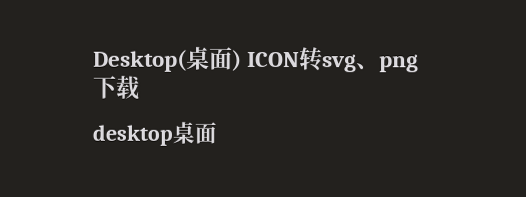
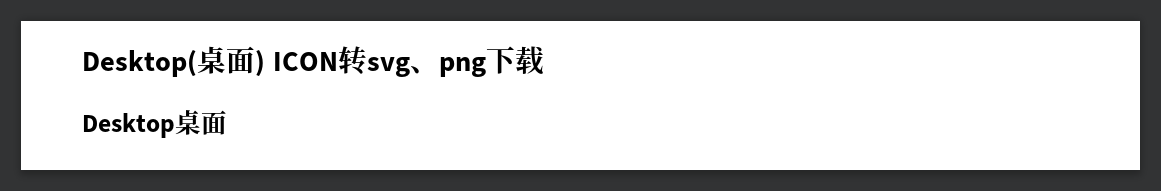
[92,124,173,146] desktop -> [82,113,175,138] Desktop

